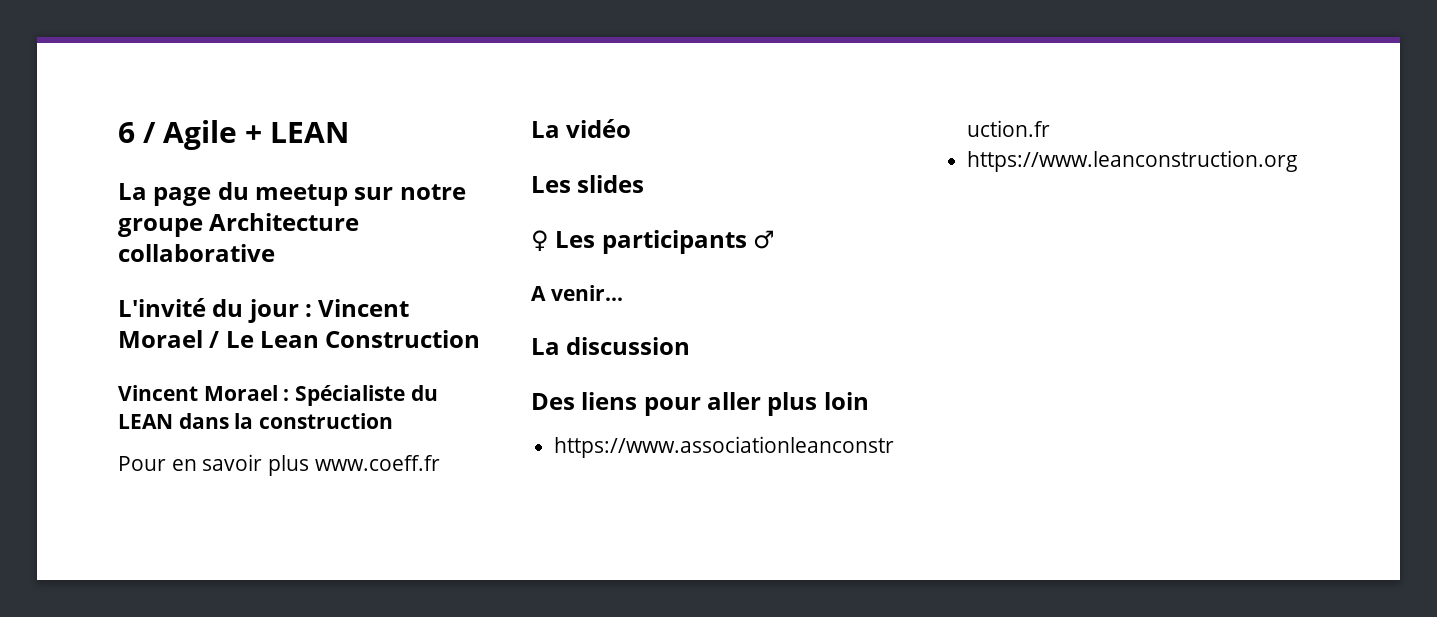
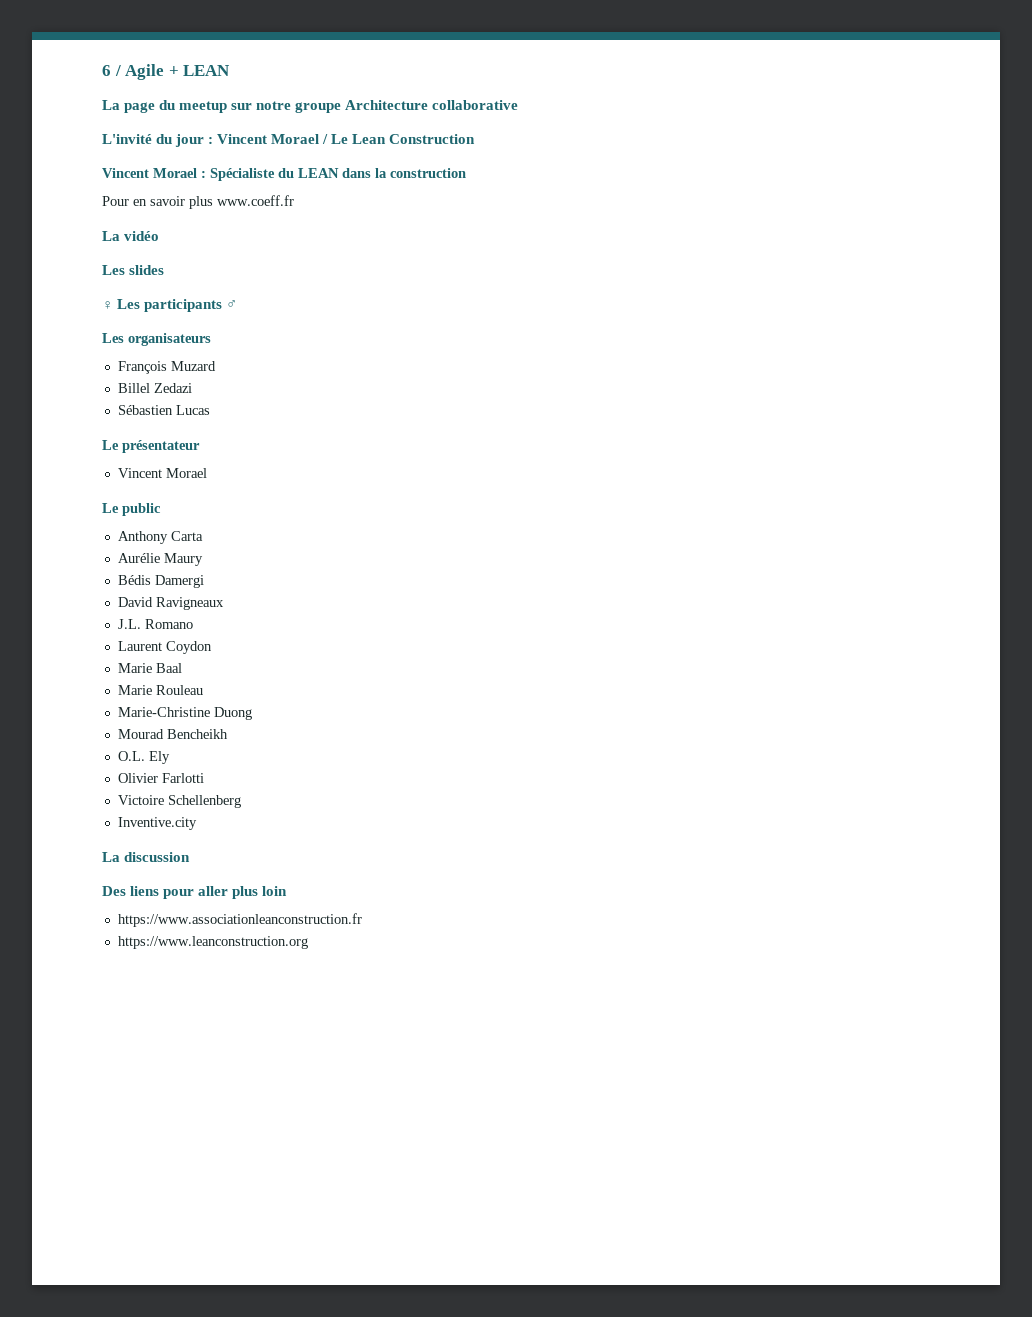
[531,285,623,301] A venir... -> [102,333,211,346] [117,361,216,374] [117,383,192,393] [117,405,210,415] [102,440,200,453] [117,468,207,478] [102,503,161,516] [117,531,203,544] [117,553,203,566] [117,575,204,588] [117,597,224,610] [117,619,193,629] [117,641,212,654] [117,663,182,673] [117,685,203,695] [117,707,252,720] [117,729,228,739] [117,751,170,764] [117,773,204,783] [117,795,241,808] [117,817,197,830] Les organisateurs // François Muzard // Billel Zedazi // Sébastien Lucas // Le présentateur // Vincent Morael // Le public // Anthony Carta // Aurélie Maury // Bédis Damergi // David Ravigneaux // J.L. Romano // Laurent Coydon // Marie Baal // Marie Rouleau // Marie-Christine Duong // Mourad Bencheikh // O.L. Ely // Olivier Farlotti // Victoire Schellenberg // Inventive.city

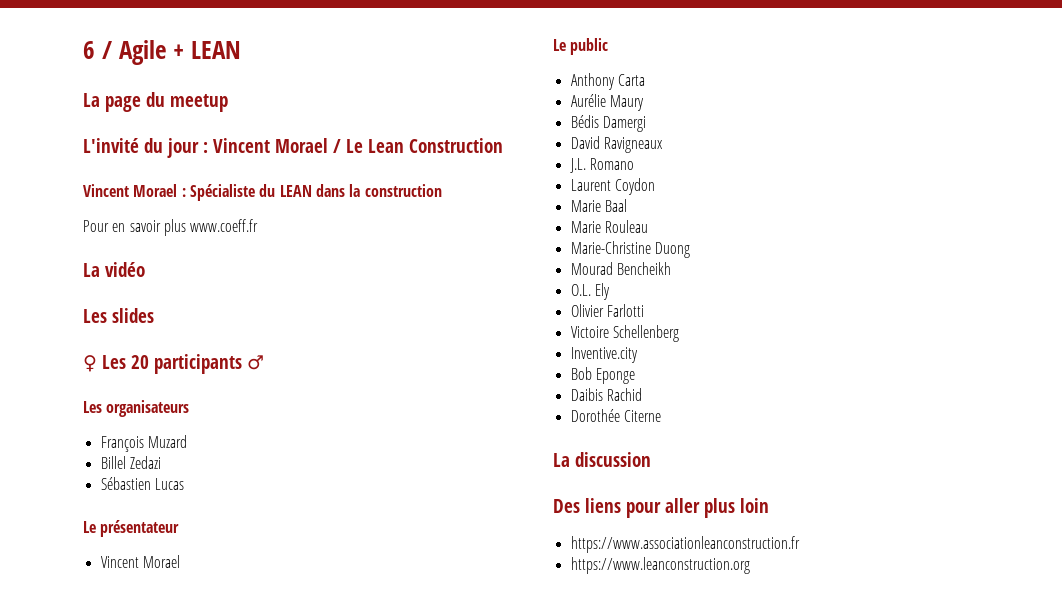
[231,100,519,113] sur notre groupe Architecture collaborative -> (228, 103) none
(141, 304) none -> [131,355,149,369] 20
(197, 823) none -> [570,367,635,384] [570,388,642,401] [570,409,661,422] // Bob Eponge // Daibis Rachid // Dorothée Citerne

